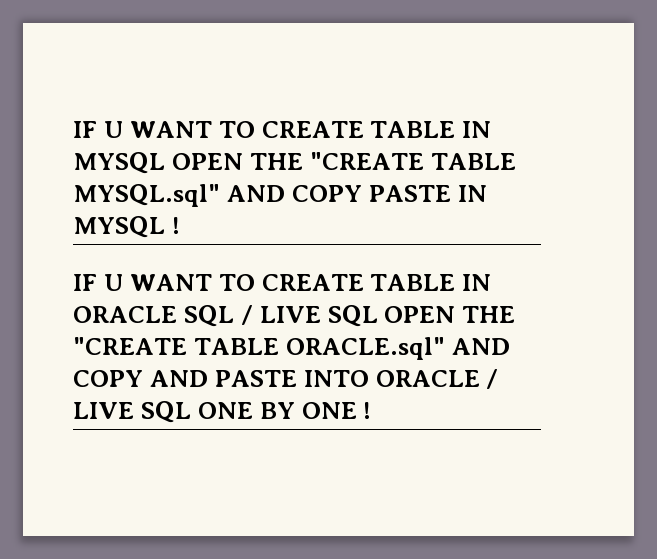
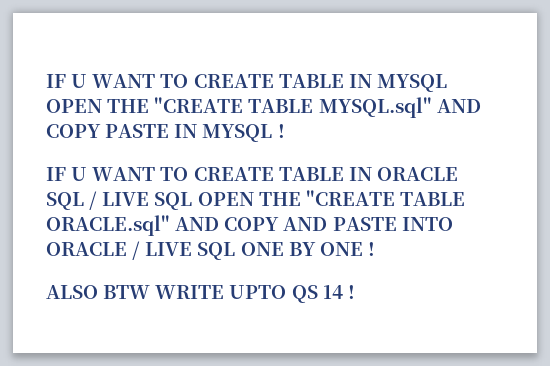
(372, 410) none -> [46,285,355,303] // ALSO BTW WRITE UPTO QS 14 !

